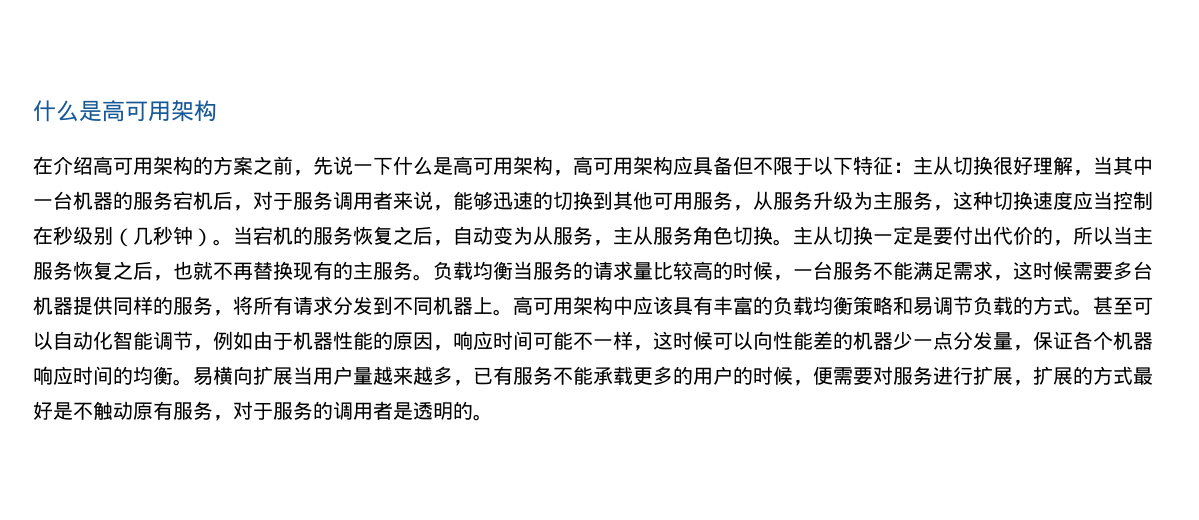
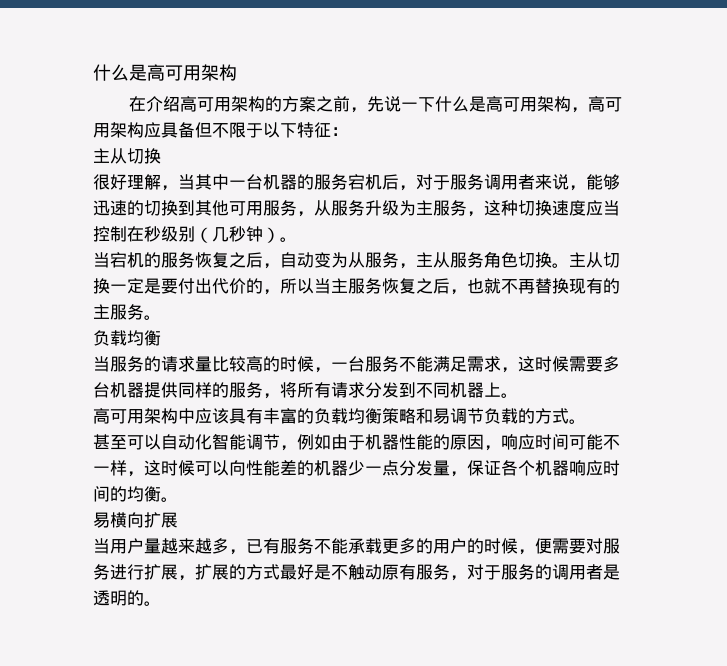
[913,156,993,175] 主从切换 -> [93,148,161,164] // 主从切换 //
(233, 242) none -> (297, 239) //
[433,261,513,280] 负载均衡 -> [93,330,161,346] // 负载均衡 //
(513, 312) none -> (518, 395) //
(1093, 312) none -> (586, 421) //
(193, 382) none -> (178, 499) //
(293, 376) none -> (178, 520) //

